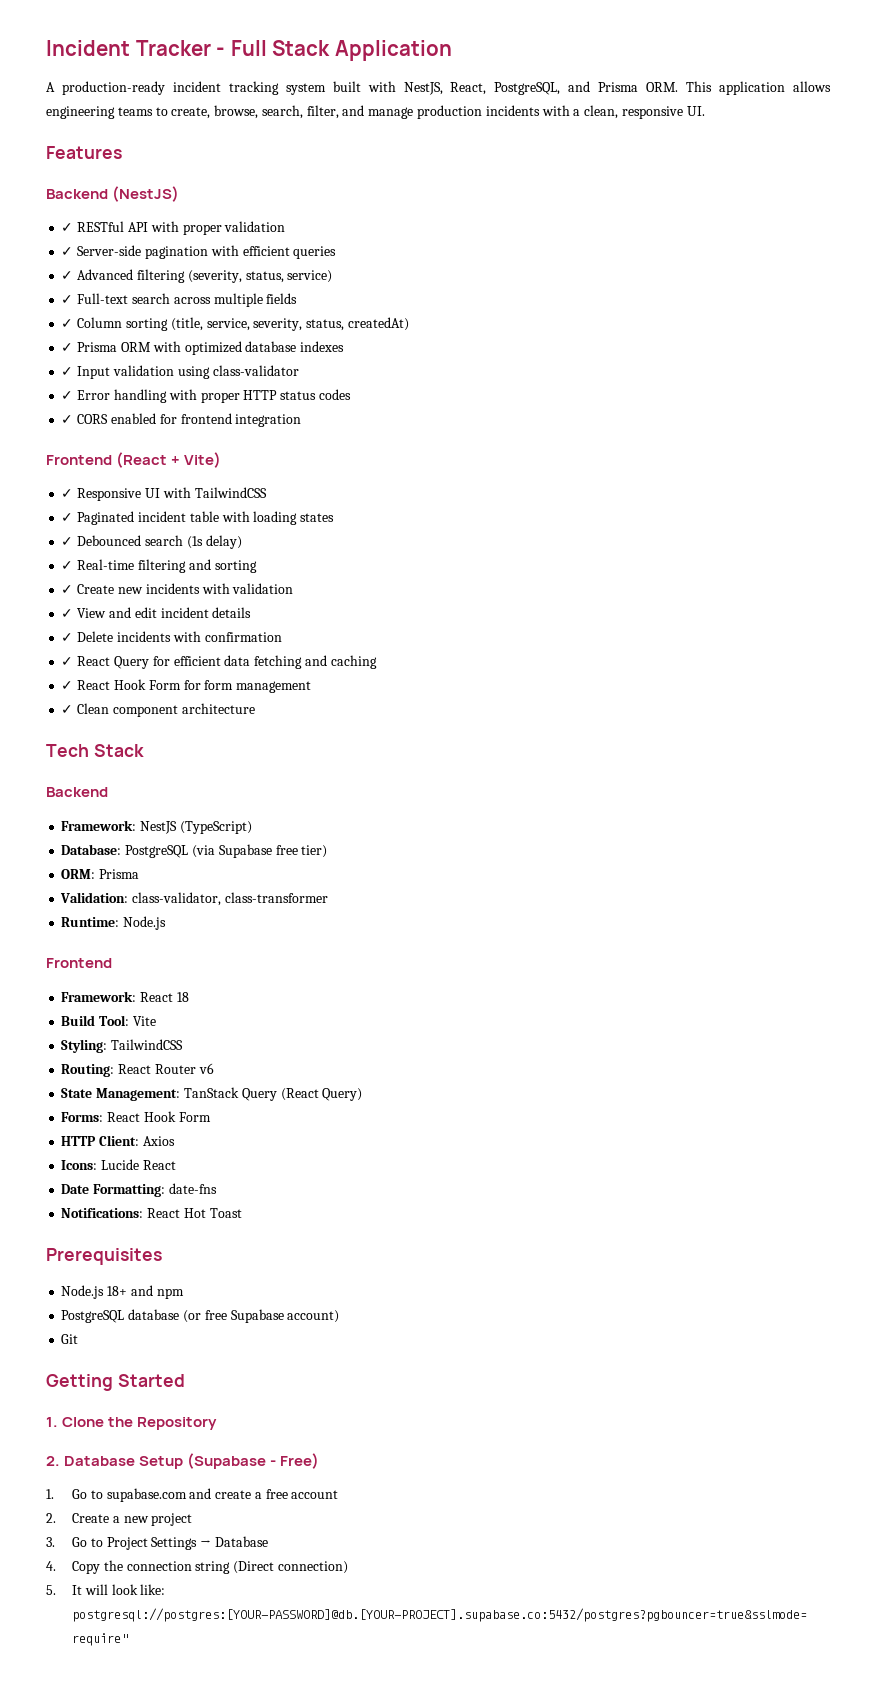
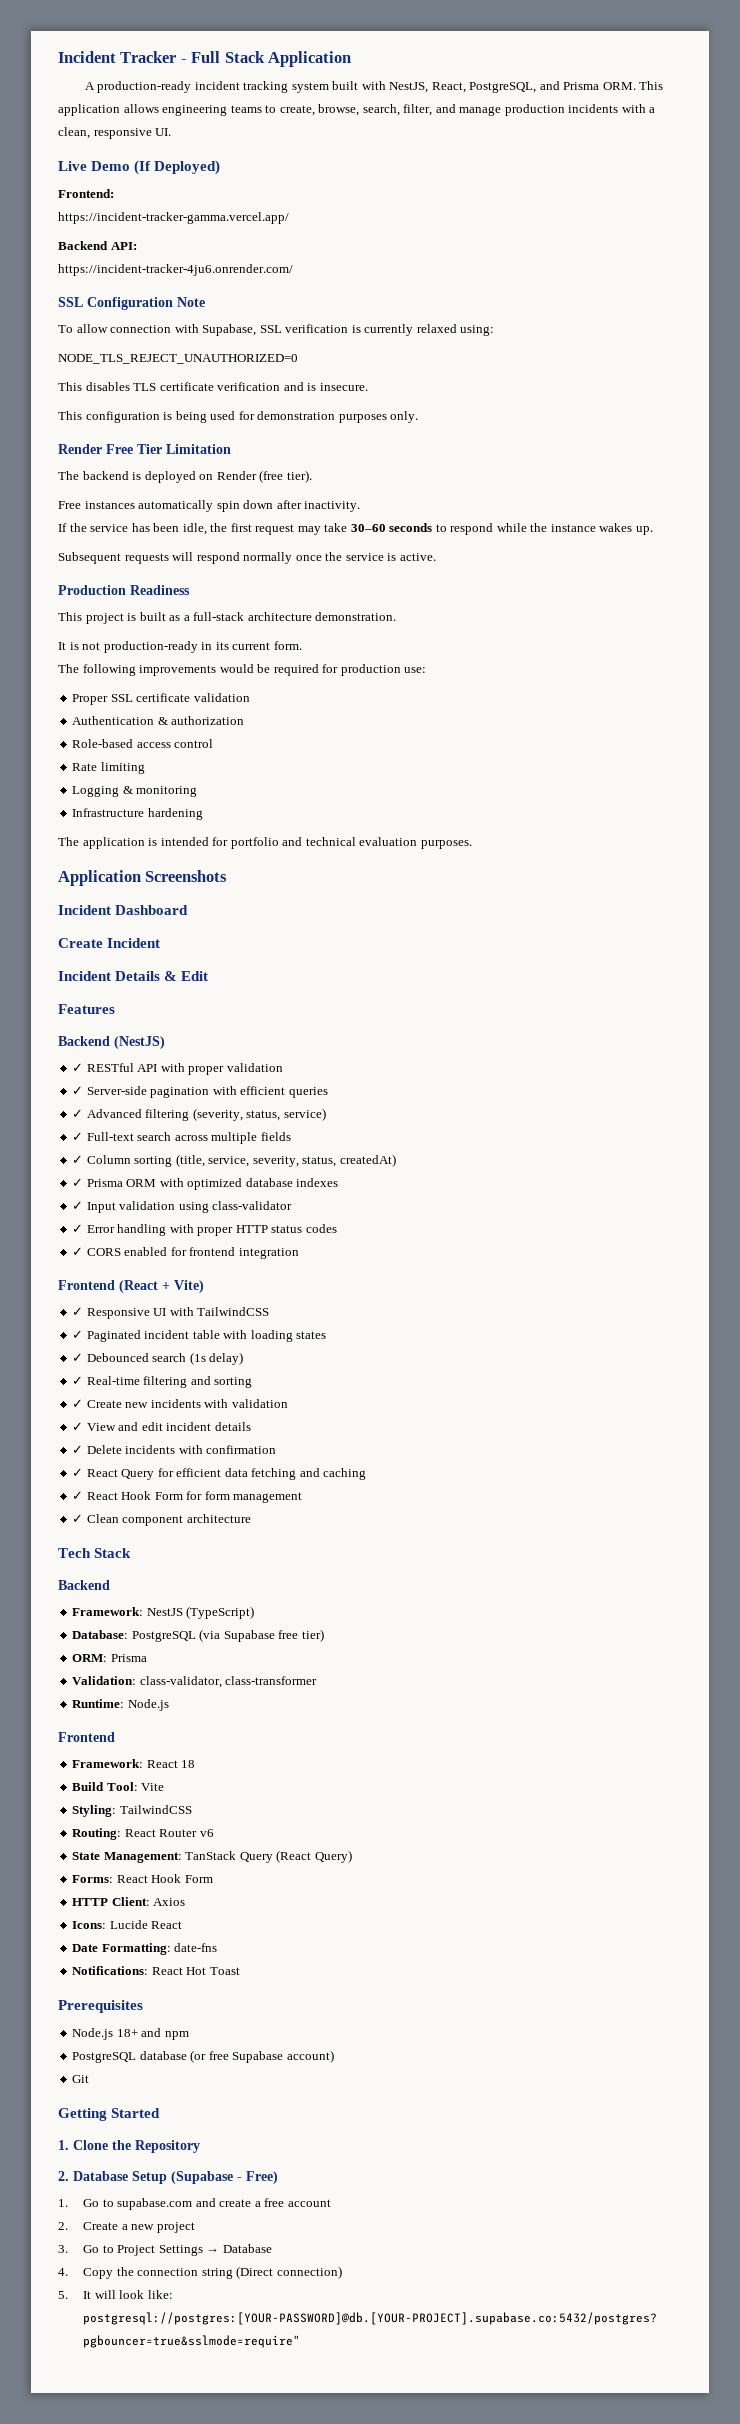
(705, 111) none -> [58,160,221,175] [58,189,114,198] [58,212,289,224] [58,241,137,250] [58,264,293,276] [58,297,205,310] [58,324,495,336] [58,354,298,364] [58,382,368,391] [58,411,419,423] [58,444,231,454] [58,470,312,483] [58,500,361,512] [58,523,653,535] [58,552,436,564] [58,585,190,595] [58,612,397,624] [58,641,302,653] [58,664,427,676] [72,693,250,705] [72,716,245,725] [72,739,214,748] [72,762,145,774] [72,786,198,797] [72,808,203,820] [58,837,472,849] [58,870,228,886] [58,905,189,915] [58,938,161,948] [58,971,209,981] // Live Demo (If Deployed) // Frontend: // https://incident-tracker-gamma.vercel.app/ // Backend API: // https://incident-tracker-4ju6.onrender.com/ // SSL Configuration Note // To allow connection with Supabase, SSL verification is currently relaxed using: // NODE_TLS_REJECT_UNAUTHORIZED=0 // This disables TLS certificate verification and is insecure. // This configuration is being used for demonstration purposes only. // Render Free Tier Limitation // The backend is deployed on Render (free tier). // Free instances automatically spin down after inactivity. // If the service has been idle, the first request may take 30–60 seconds to respond while the instance wakes up. // Subsequent requests will respond normally once the service is active. // Production Readiness // This project is built as a full-stack architecture demonstration. // It is not production-ready in its current form. // The following improvements would be required for production use: // Proper SSL certificate validation // Authentication & authorization // Role-based access control // Rate limiting // Logging & monitoring // Infrastructure hardening // The application is intended for portfolio and technical evaluation purposes. // Application Screenshots // Incident Dashboard // Create Incident // Incident Details & Edit

